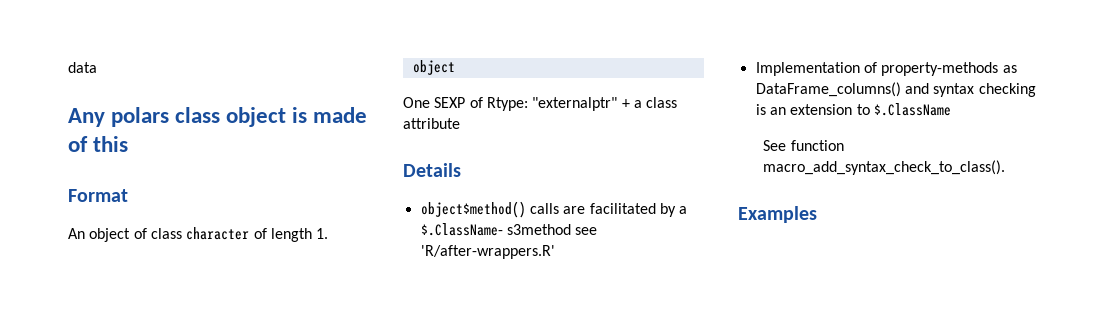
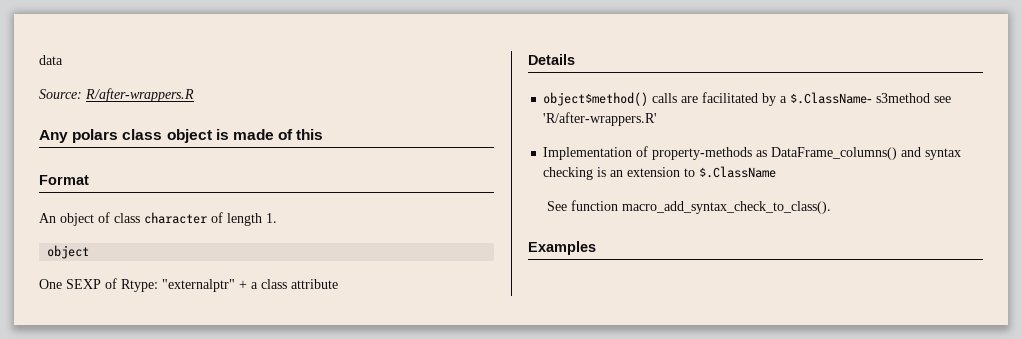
(97, 67) none -> [39,88,194,102] // Source: R/after-wrappers.R

